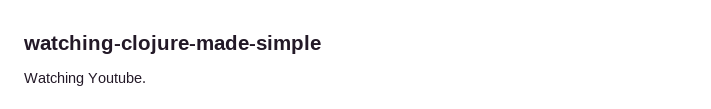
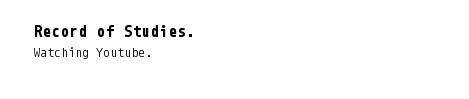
[23,35,321,54] watching-clojure-made-simple -> [33,25,195,37] Record of Studies.

